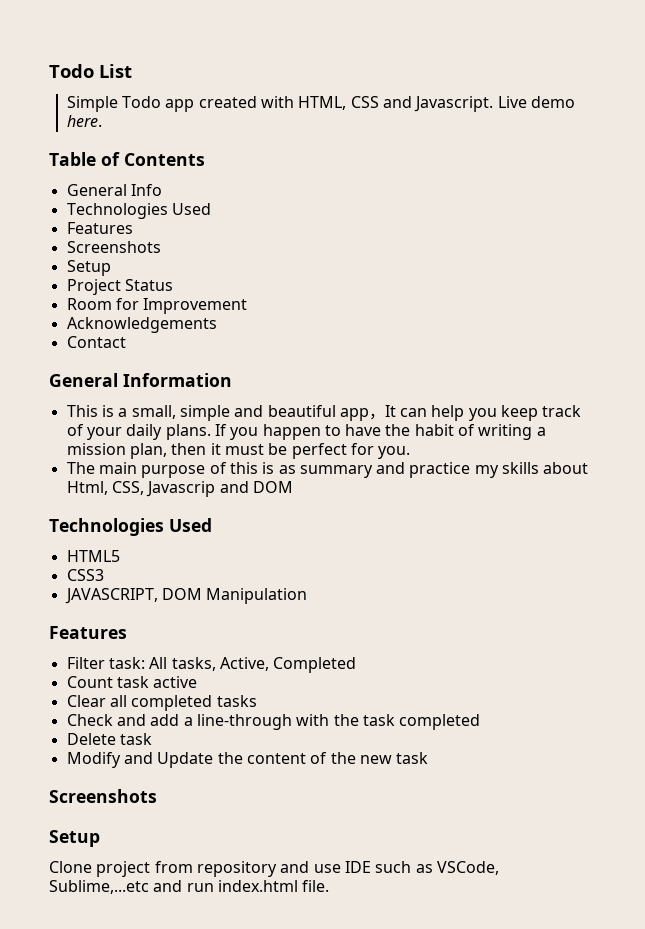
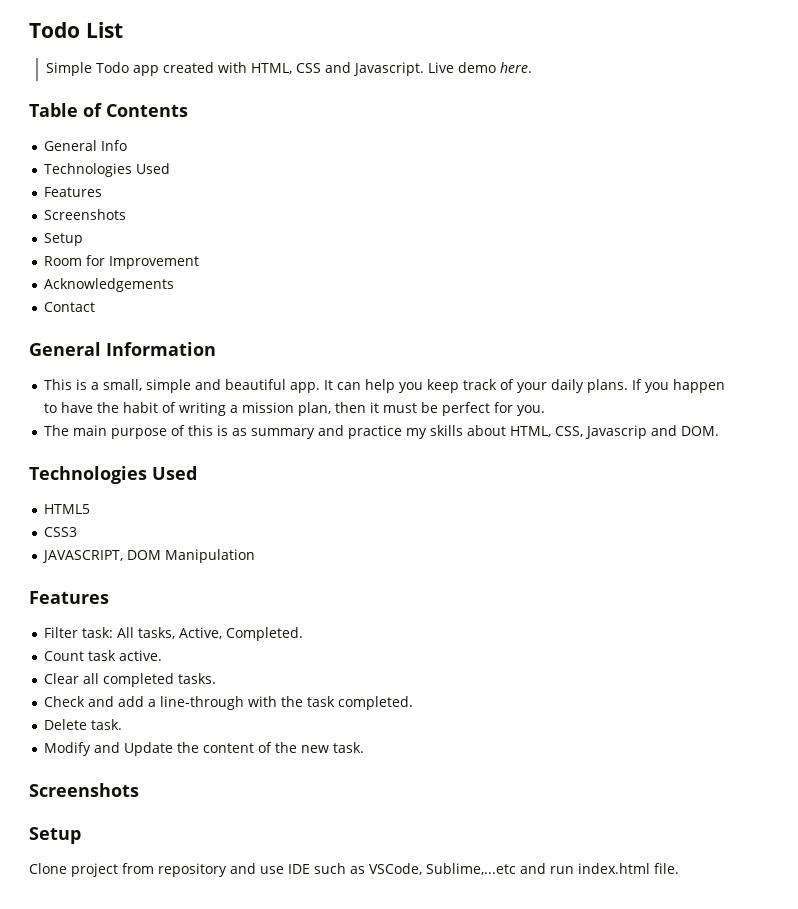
[66,279,173,295] // Project Status -> (83, 239) none
[339,408,385,421] app， -> [289,382,320,393] app.
[66,481,108,495] Html, -> [509,426,551,437] HTML,
[252,481,293,493] DOM -> [680,426,719,436] DOM.
[273,657,357,673] Completed -> [225,627,303,641] Completed.
[153,676,198,688] active -> [118,650,162,661] active.
[216,695,257,707] tasks -> [177,673,216,684] tasks.
[399,714,481,730] completed -> [337,696,413,710] completed.
[119,733,152,745] task -> [90,719,122,730] task.
[396,752,429,764] task -> [332,742,364,753] task.

